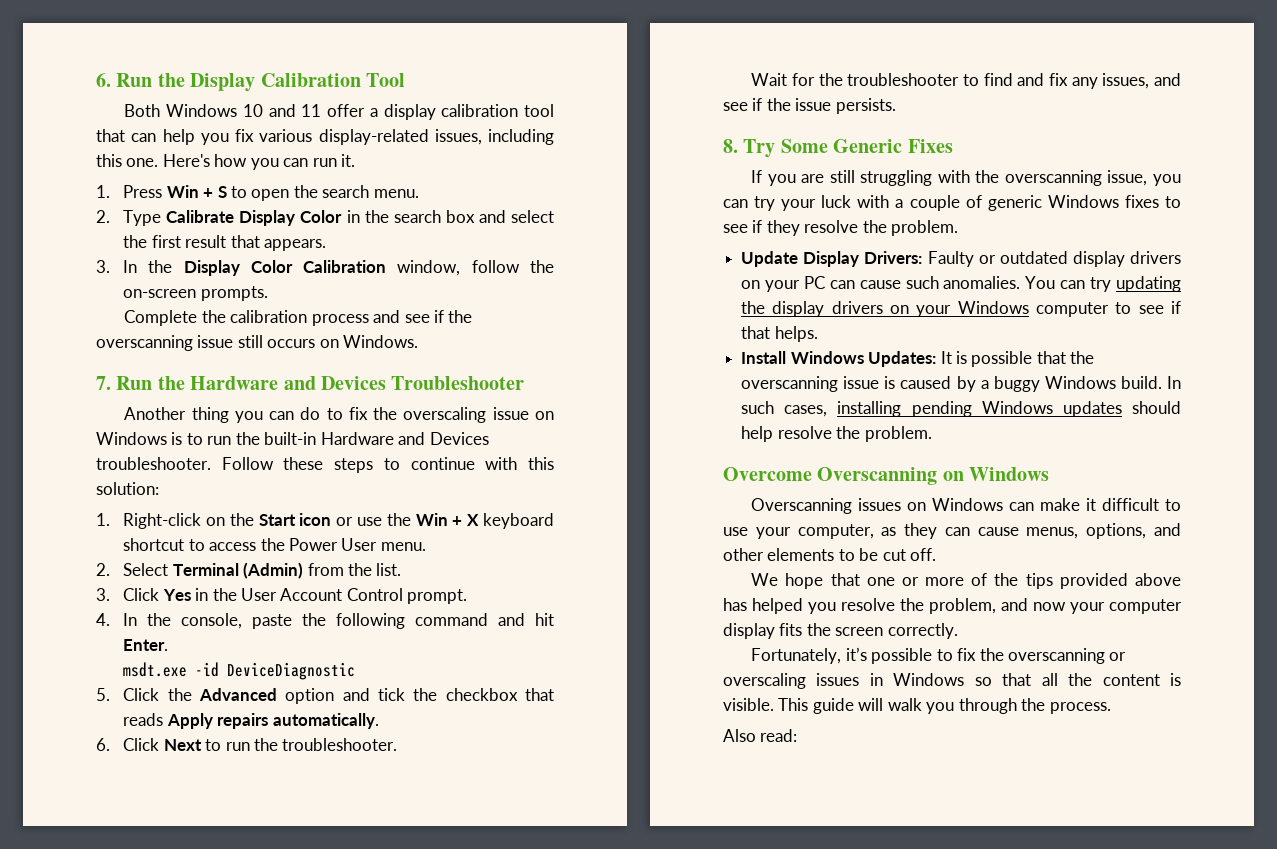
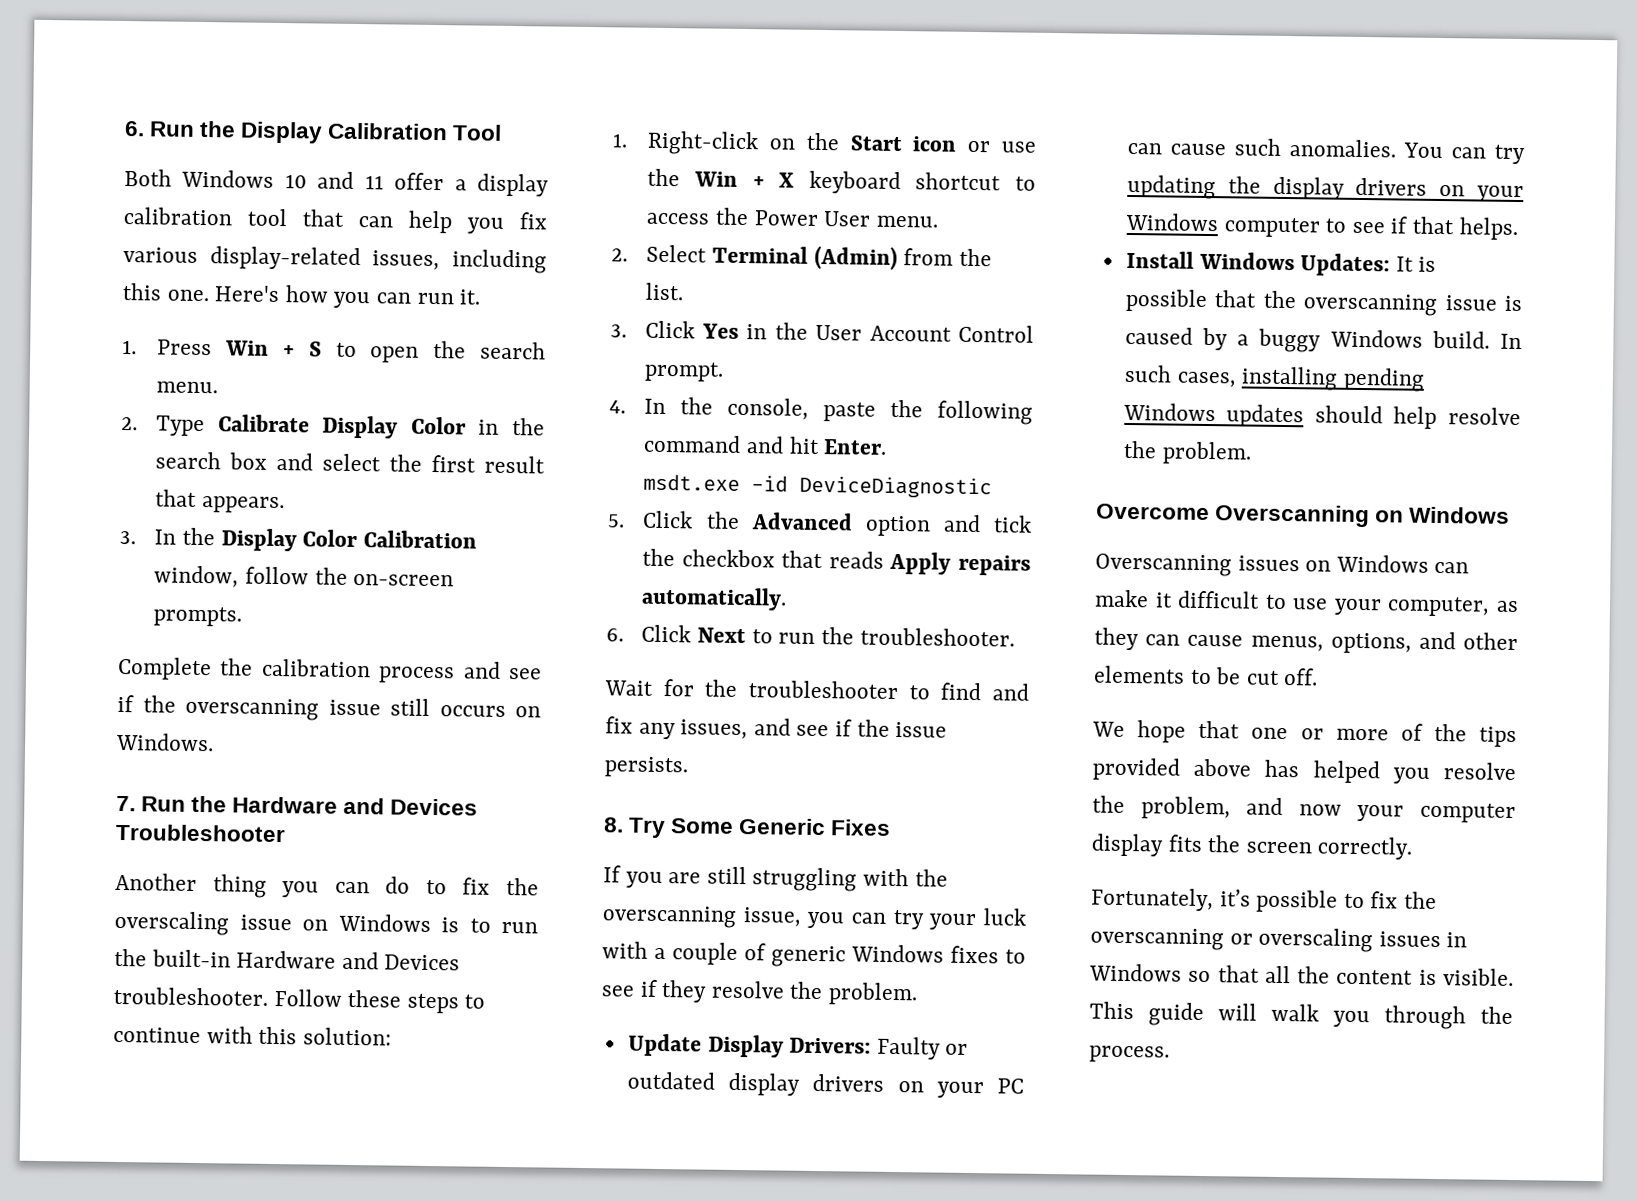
[723,729,798,742] // Also read: -> (1170, 1054) none

